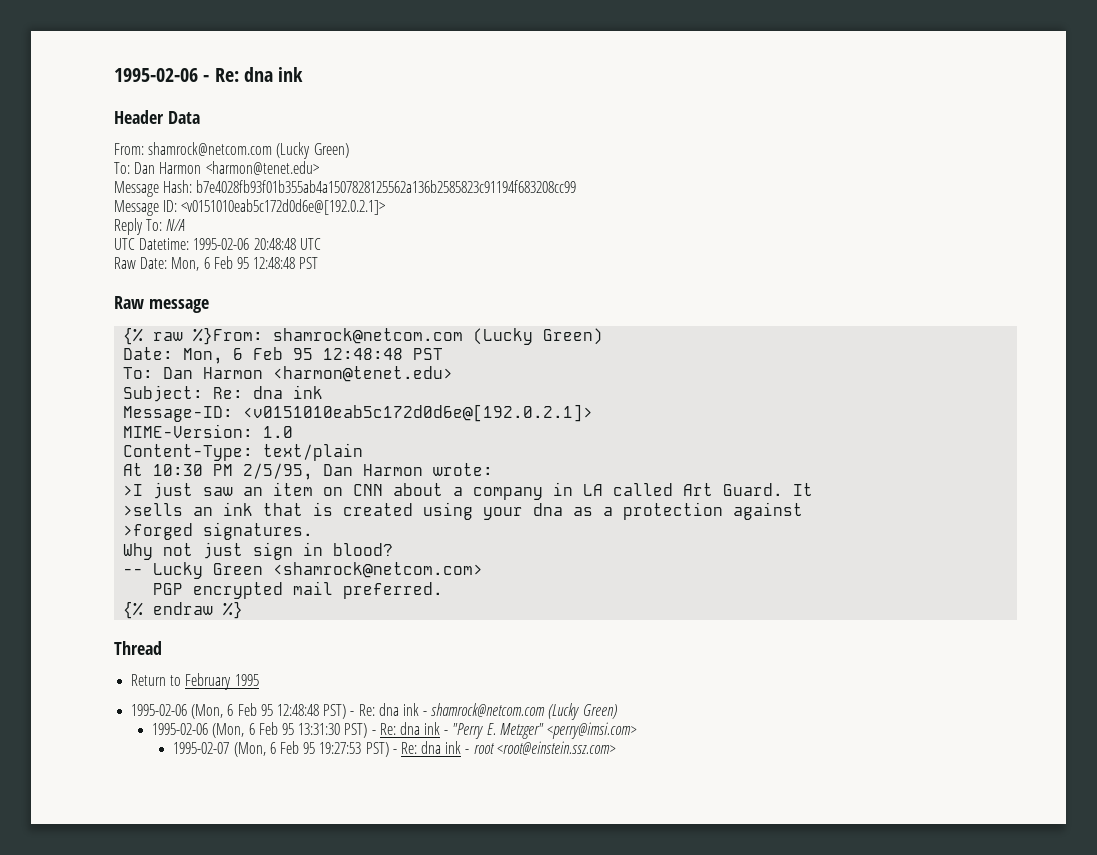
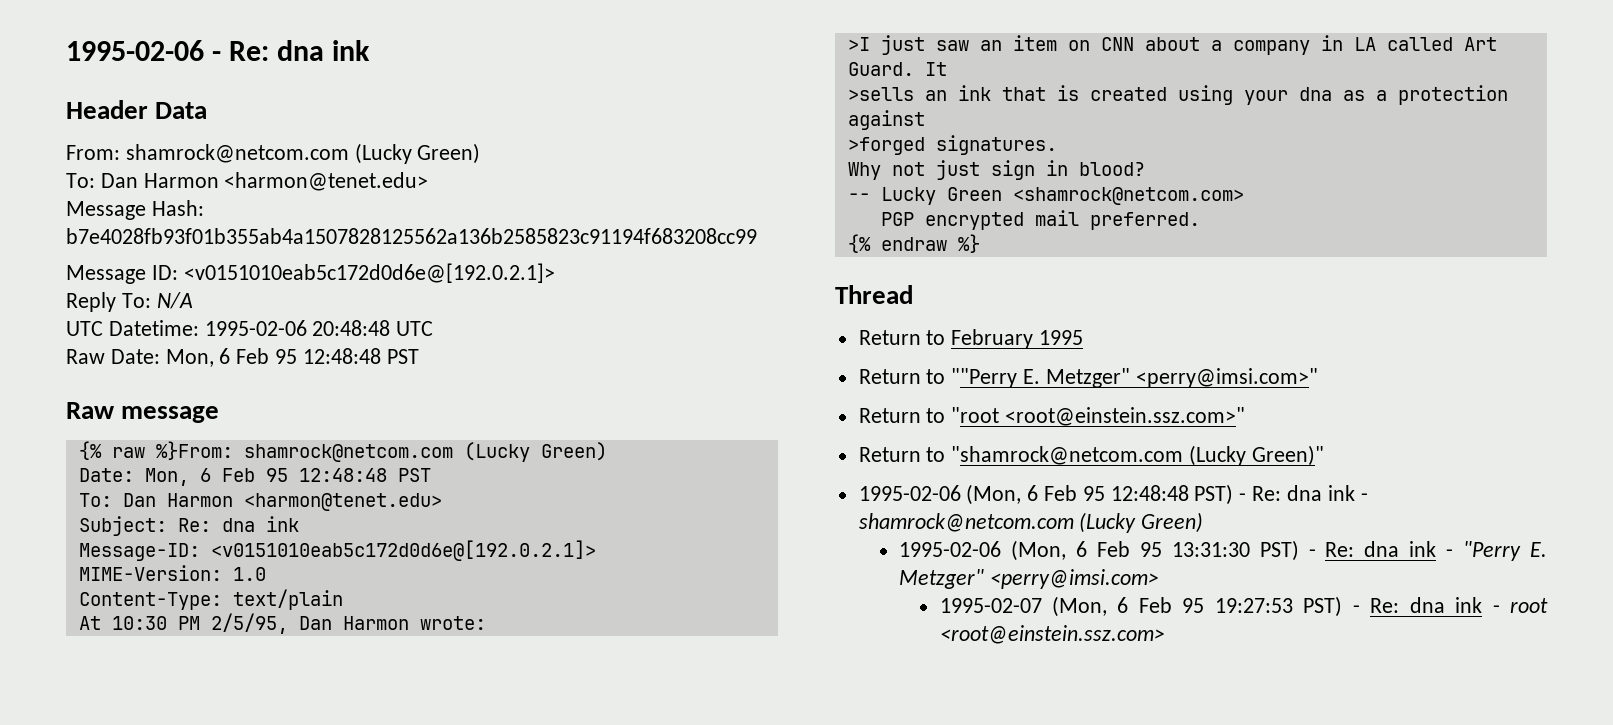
(259, 680) none -> [858,368,1318,388] [858,407,1246,426] [858,445,1324,466] // Return to ""Perry E. Metzger" <perry@imsi.com>" // Return to "root <root@einstein.ssz.com>" // Return to "shamrock@netcom.com (Lucky Green)"

